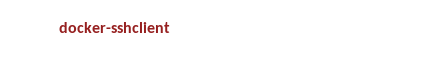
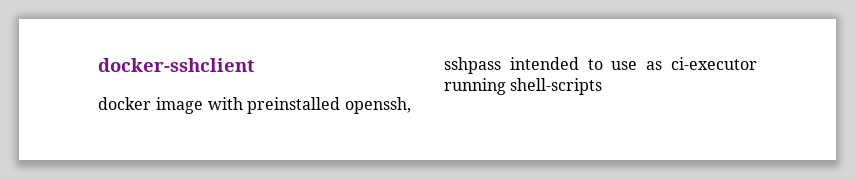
(170, 27) none -> [98,97,411,114] [444,57,757,74] [444,78,603,95] // docker image with preinstalled openssh, sshpass intended to use as ci-executor running shell-scripts

